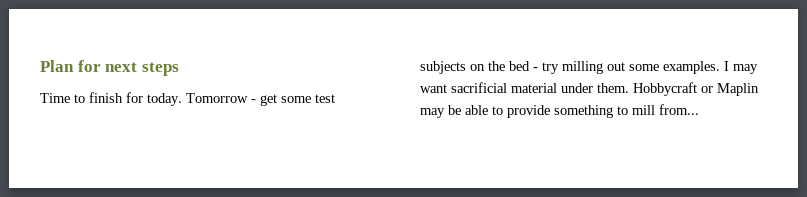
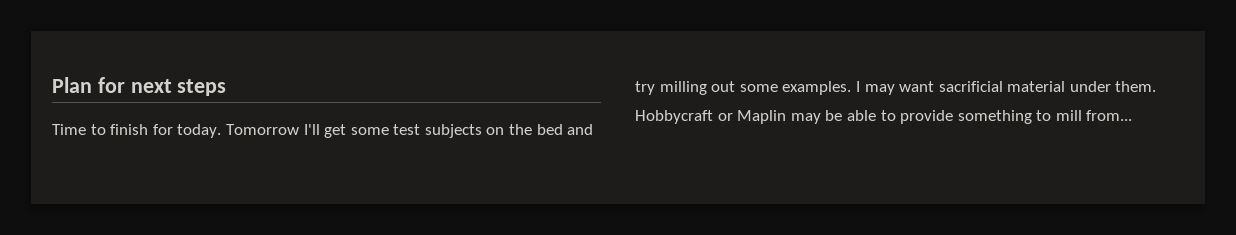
[251,99,256,103] - -> [303,124,320,135] I'll
[533,67,538,71] - -> [567,124,594,135] and

